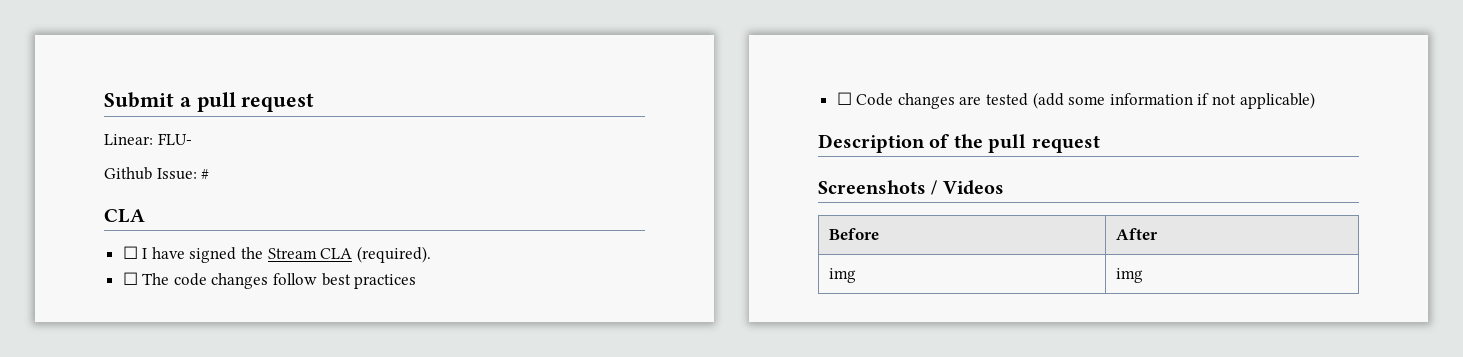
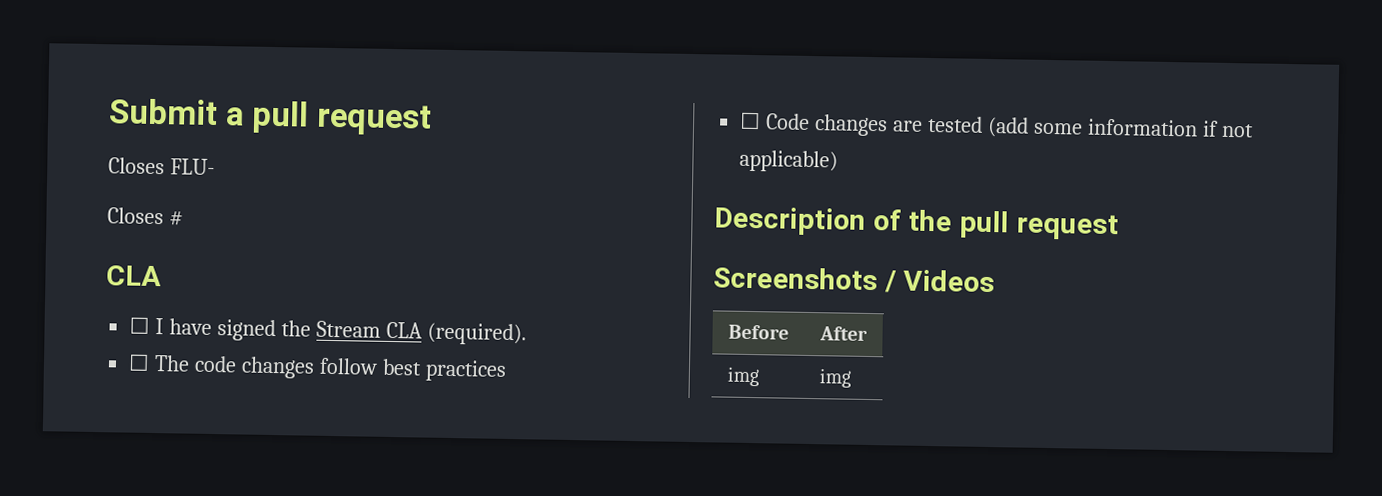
[104,134,153,145] Linear: -> [108,157,165,175] Closes
[104,167,197,180] Github Issue: -> [107,207,164,225] Closes

